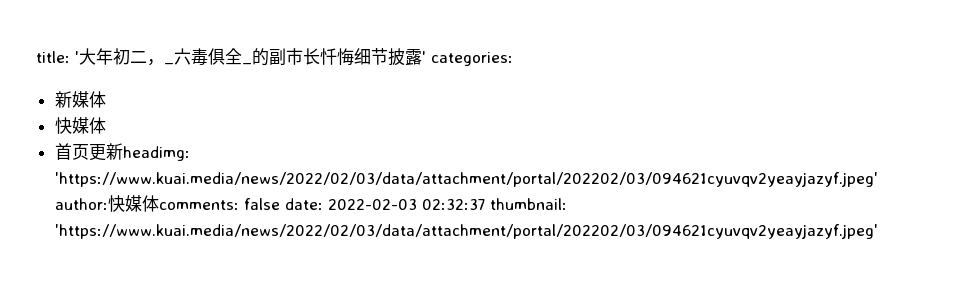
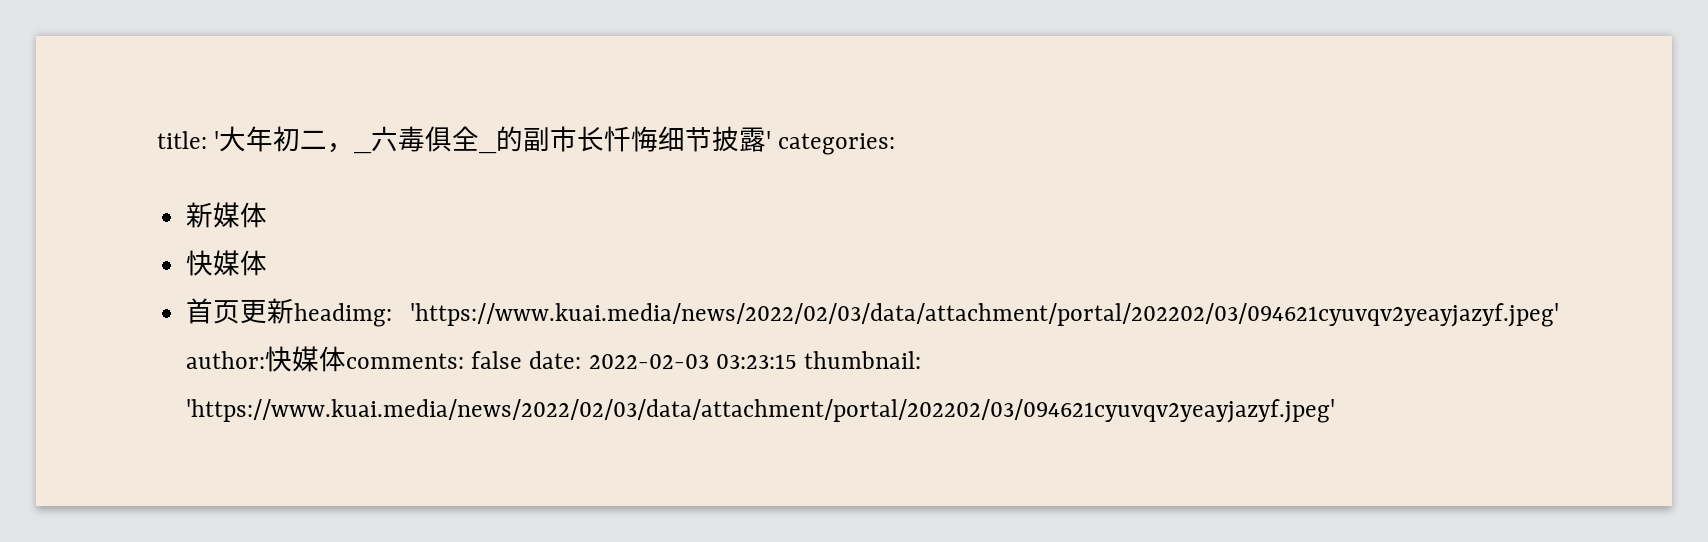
[421,199,485,210] 02:32:37 -> [715,354,797,369] 03:23:15

